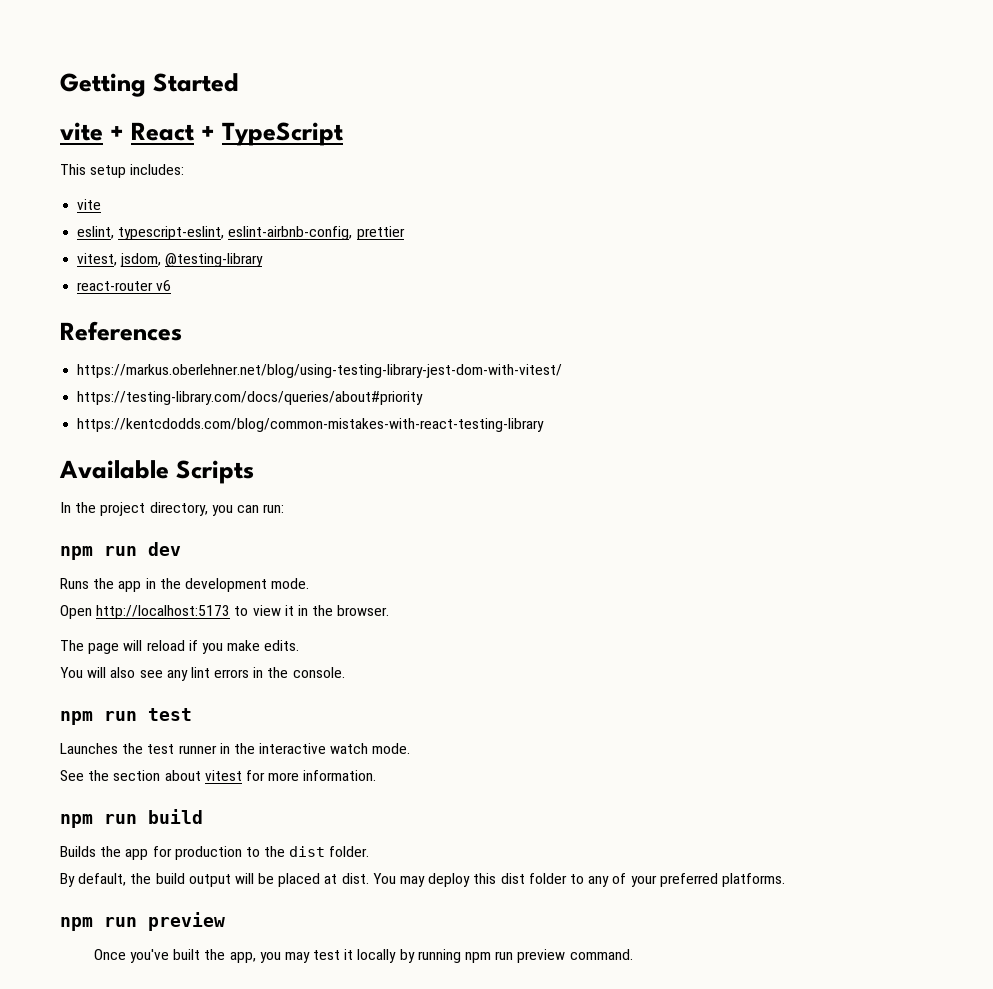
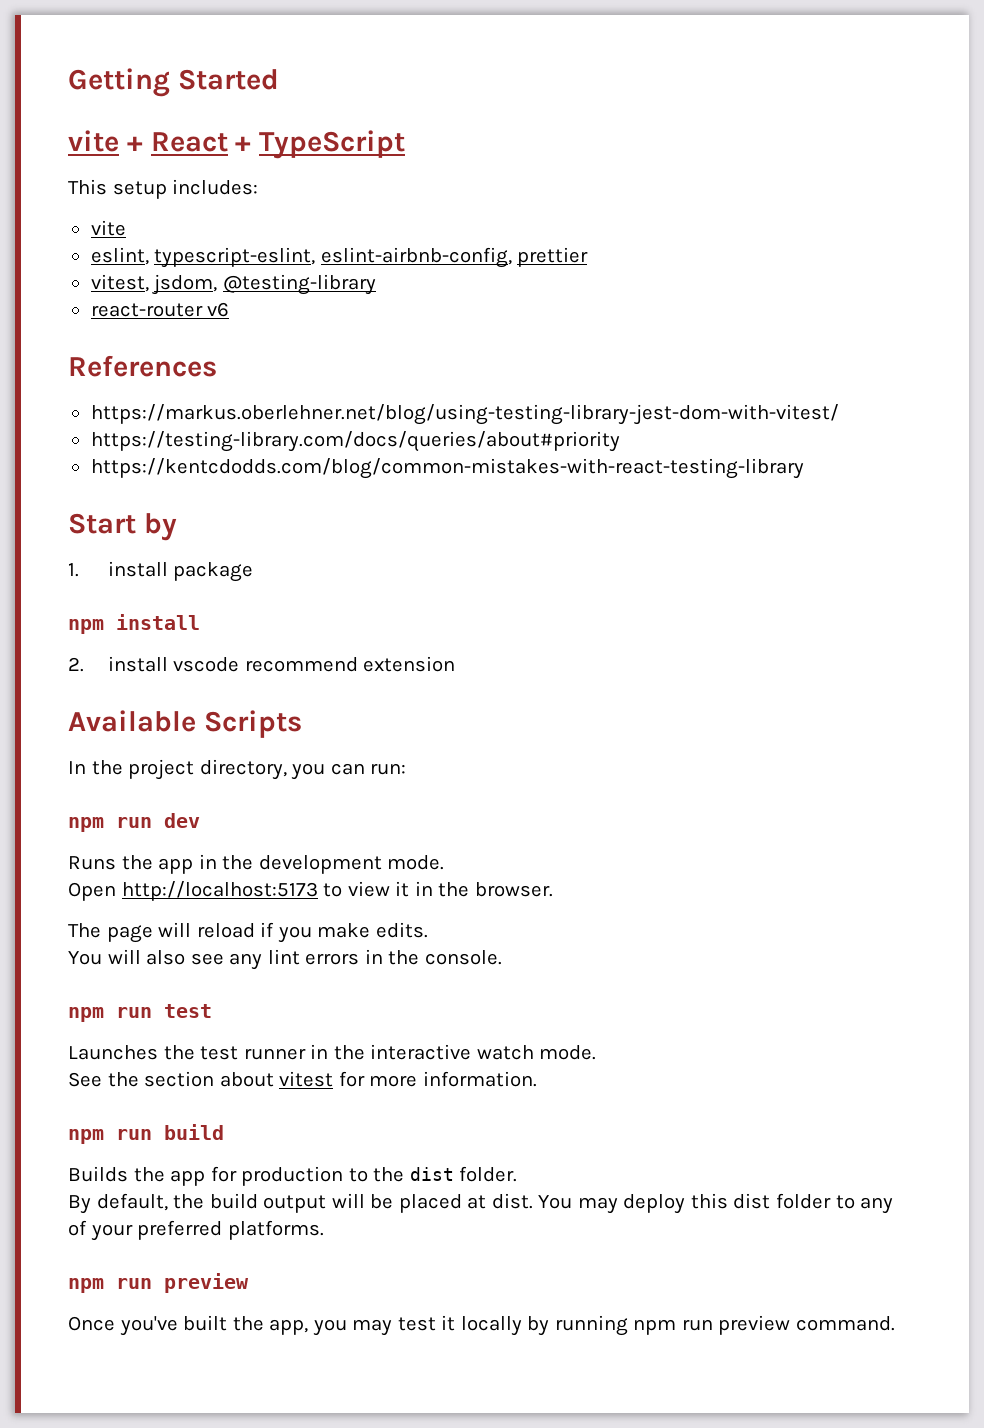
(545, 425) none -> [68,513,177,541] [68,561,254,582] [68,614,200,634] [68,656,456,672] // Start by // 1. install package // npm install // 2. install vscode recommend extension

